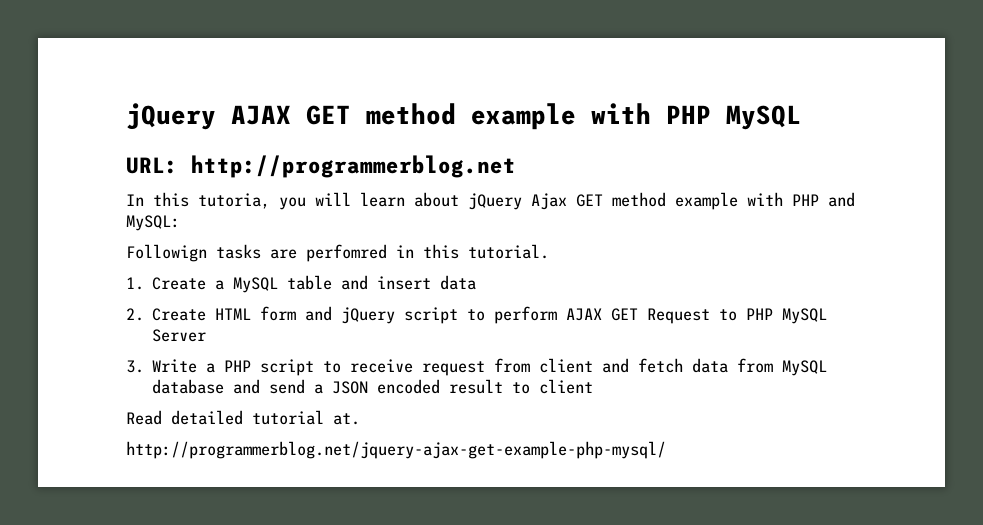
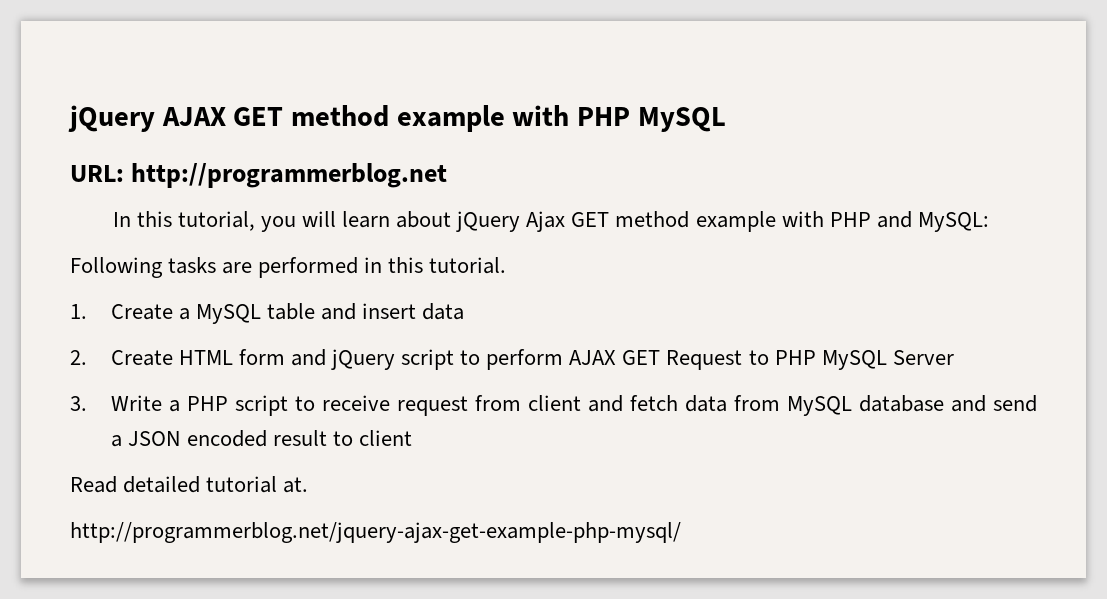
[198,193,270,209] tutoria, -> [177,211,255,231] tutorial,
[126,244,207,262] Followign -> [70,257,163,278] Following
[306,244,387,262] perfomred -> [258,257,359,278] performed

